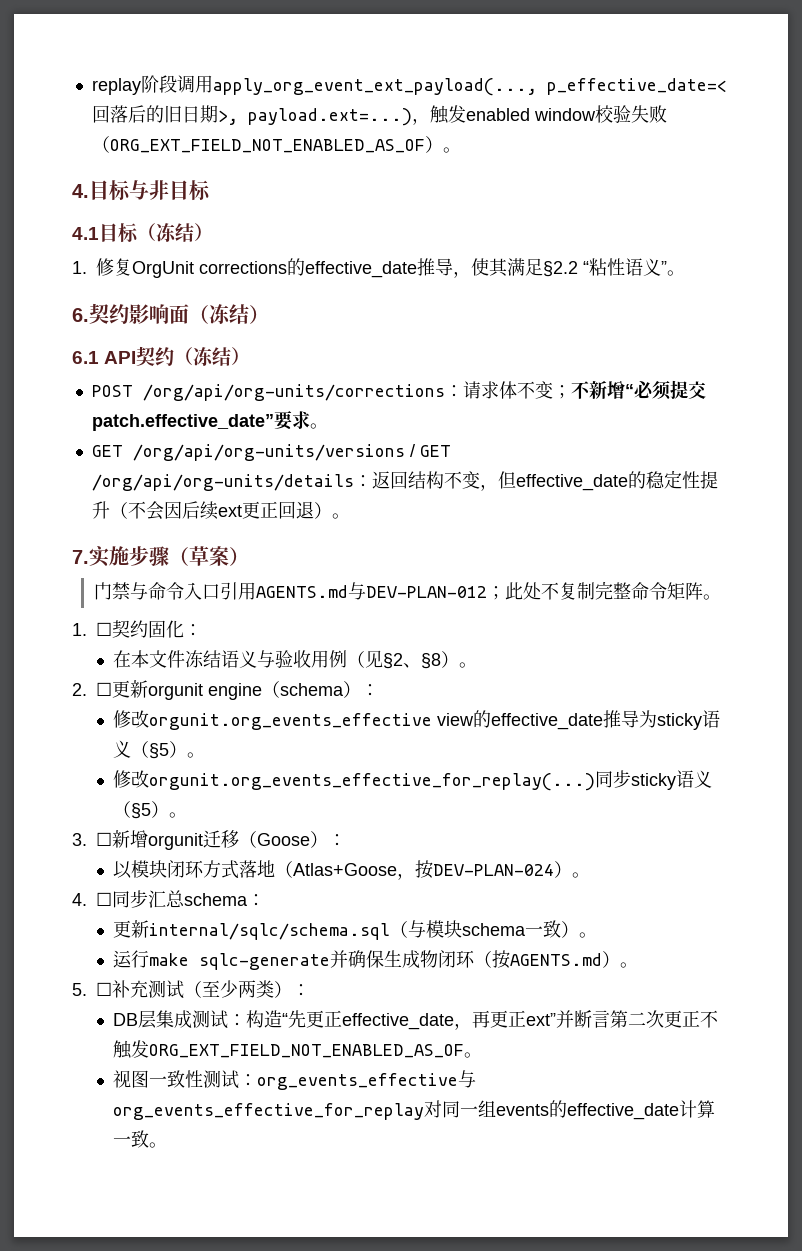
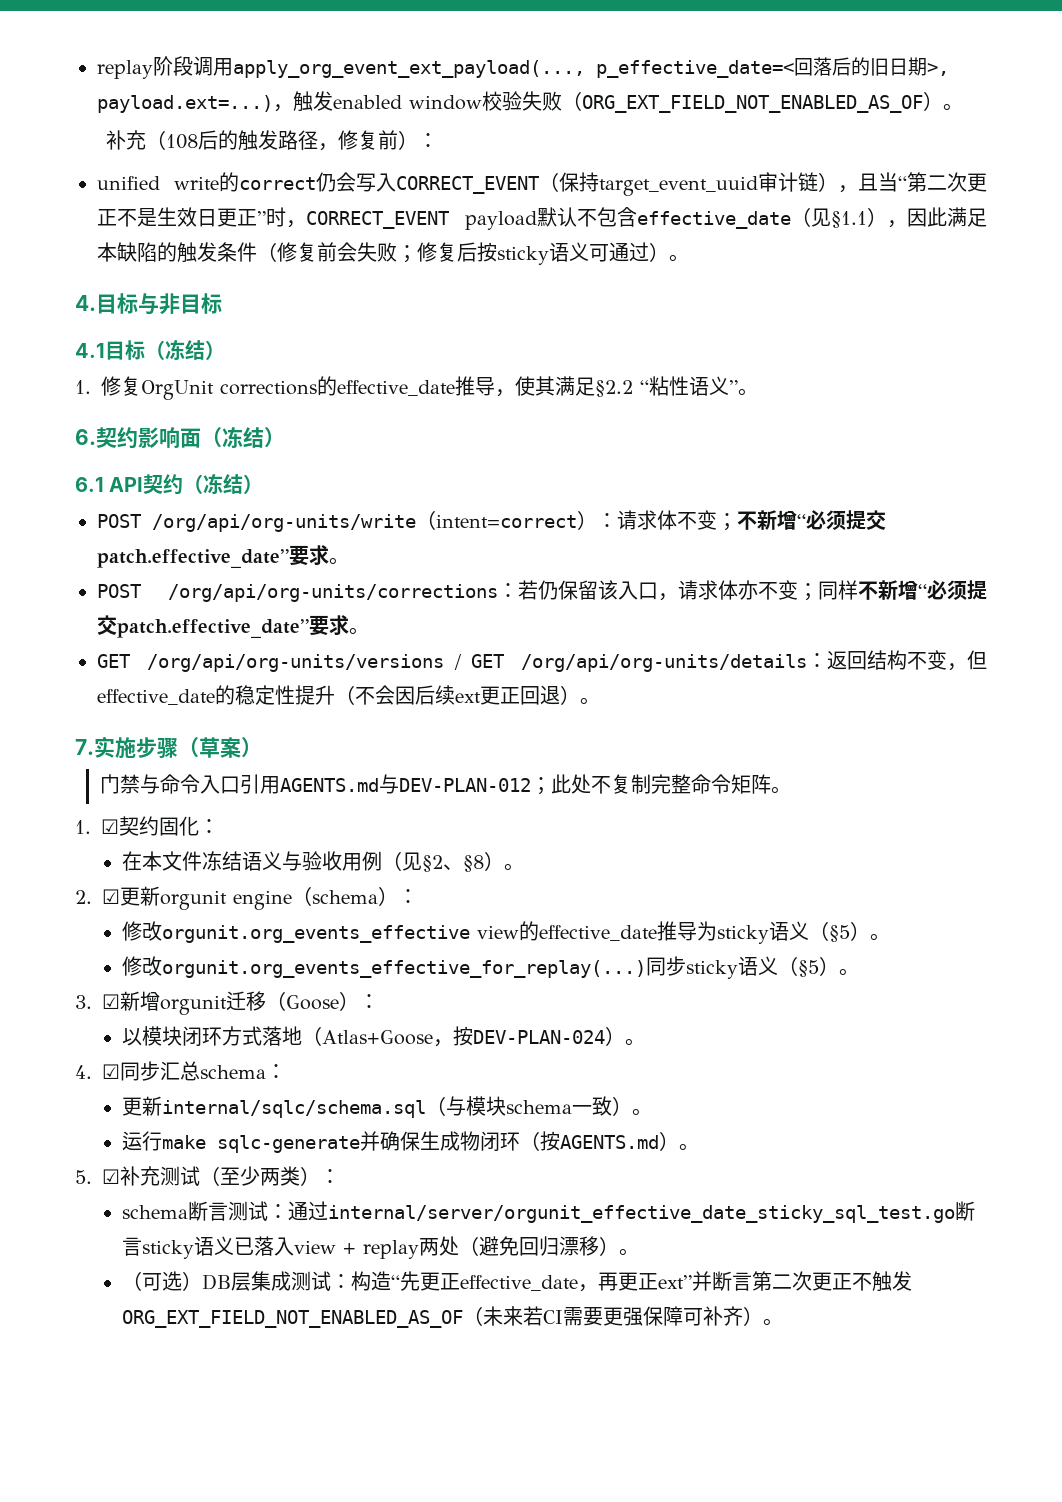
(461, 150) none -> [105,130,438,151] [97,172,987,196] [97,207,987,230] [97,242,689,265] // 补充（108后的触发路径，修复前）： // unified write的correct仍会写入CORRECT_EVENT（保持target_event_uuid审计链），且当“第二次更正不是生效日更正”时，CORRECT_EVENT payload默认不包含effective_date（见§1.1），因此满足本缺陷的触发条件（修复前会失败；修复后按sticky语义可通过）。
[142,384,445,401] /org/api/org-units/corrections -> [152,510,597,532] /org/api/org-units/write（intent=correct）
(328, 426) none -> [97,580,987,602] [97,615,369,638] // POST /org/api/org-units/corrections：若仍保留该入口，请求体亦不变；同样不新增“必须提交patch.effective_date”要求。
[96,622,112,636] ☐ -> [101,819,119,834] ☑
[96,682,112,696] ☐ -> [102,889,120,904] ☑
[96,832,112,846] ☐ -> [102,994,120,1009] ☑
[96,892,112,906] ☐ -> [102,1064,120,1079] ☑
[96,982,112,996] ☐ -> [102,1169,120,1184] ☑
(310, 990) none -> [121,1201,975,1223] [121,1236,639,1259] [121,1271,202,1291] schema断言测试：通过internal/server/orgunit_effective_date_sticky_sql_test.go断言sticky语义已落入view + replay两处（避免回归漂移）。 // （可选）
[464,1052,483,1058] [113,1070,477,1090] [113,1100,716,1120] [113,1130,150,1148] 。 // 视图一致性测试：org_events_effective与org_events_effective_for_replay对同一组events的effective_date计算一致 -> [462,1306,763,1326] （未来若CI需要更强保障可补齐）

